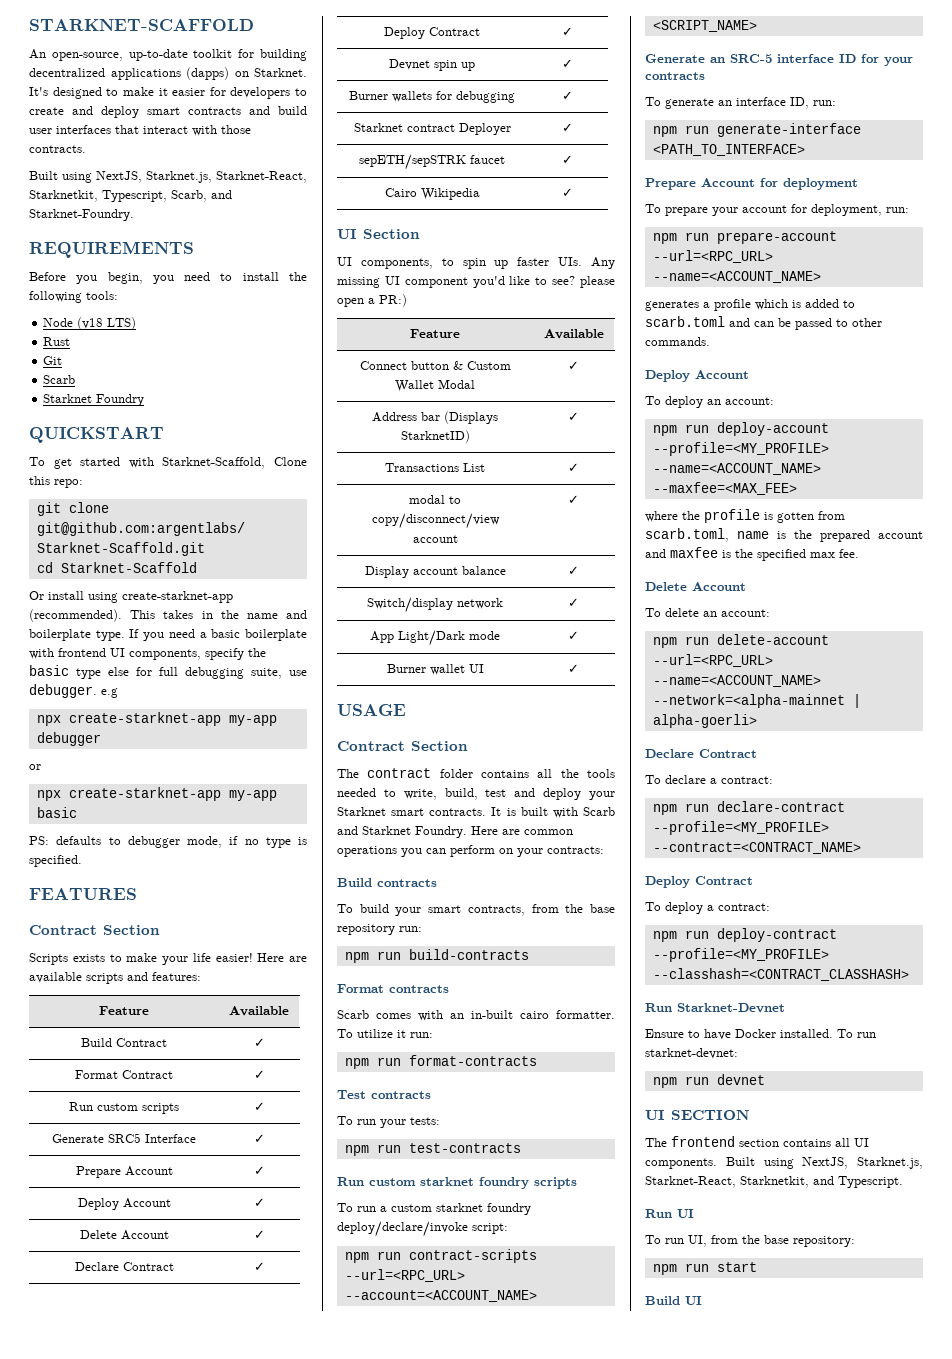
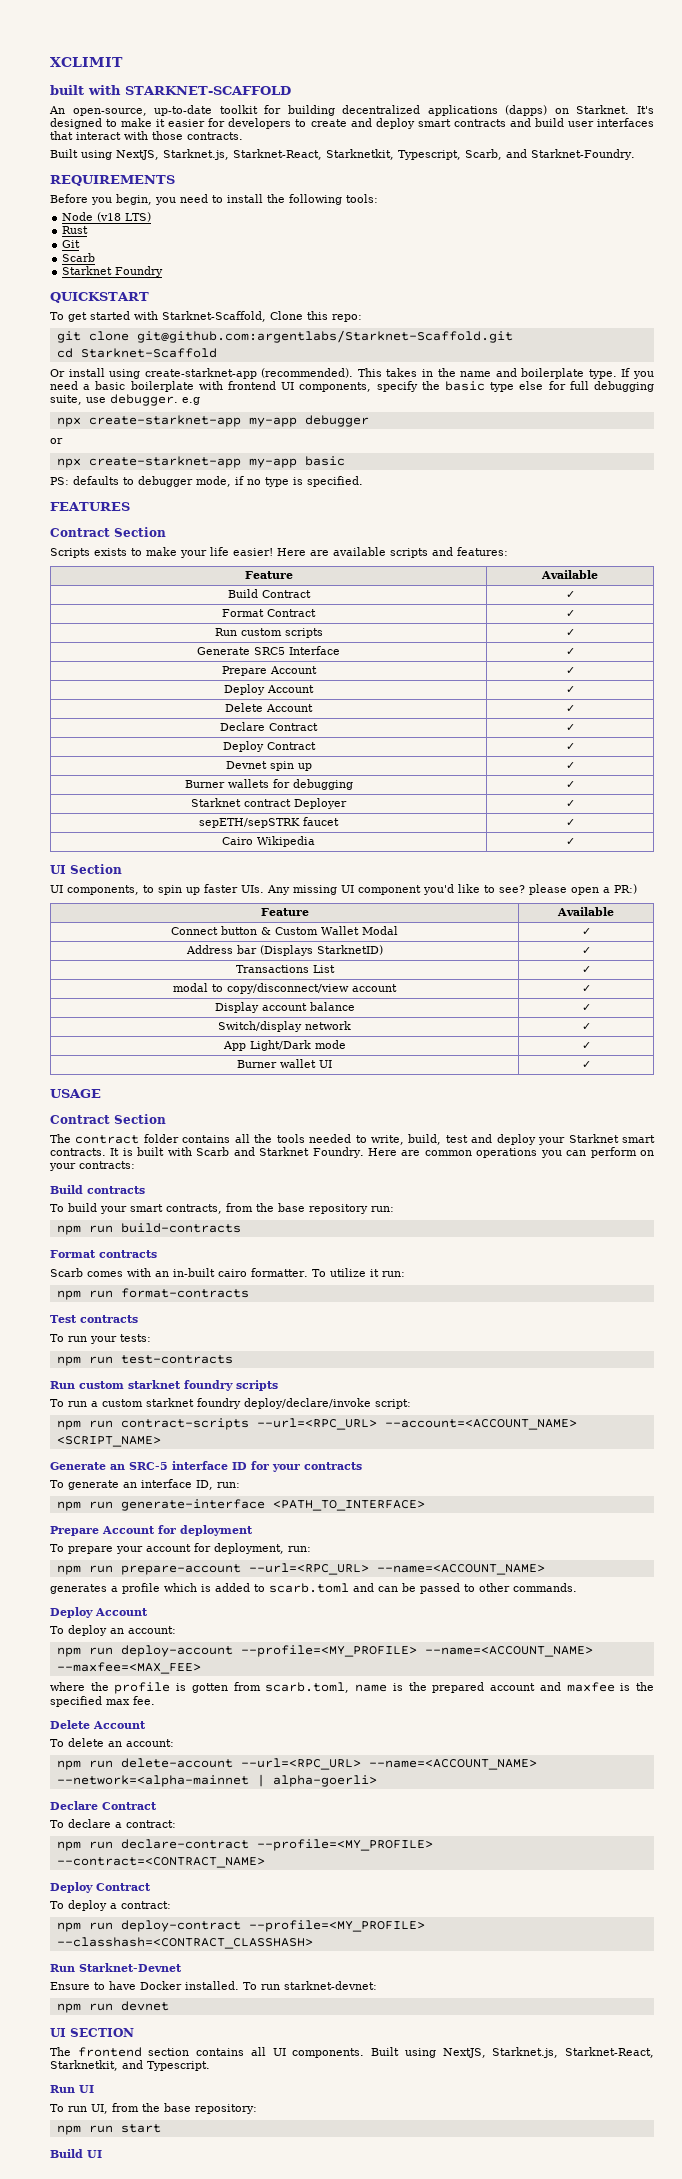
(29, 25) none -> [50,57,123,67] [50,85,121,95] XCLIMIT // built with

